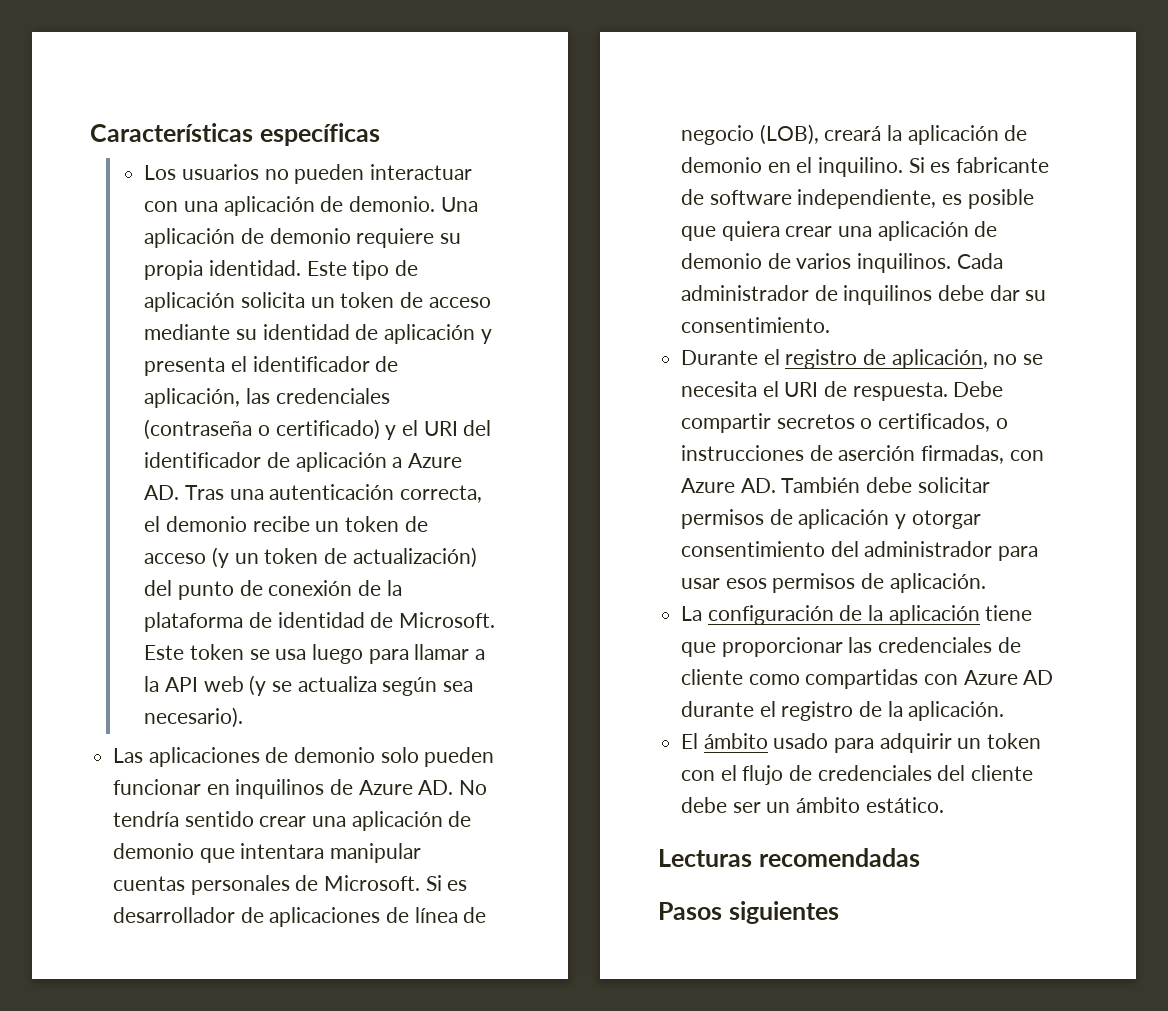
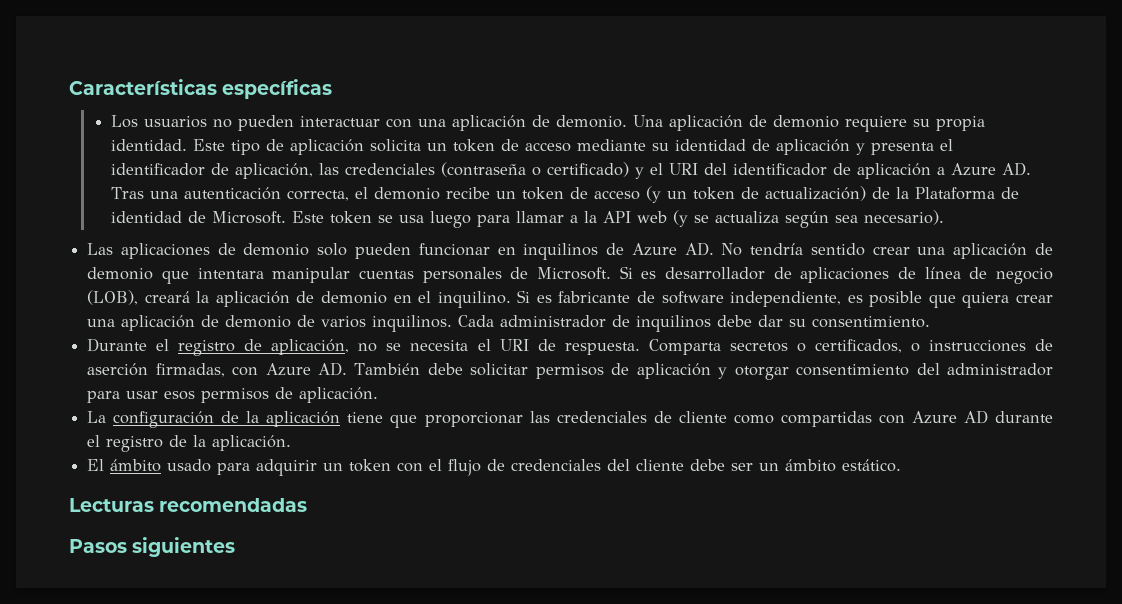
[144,580,402,600] [144,612,244,632] del punto de conexión de la plataforma -> [872,187,996,200] de la Plataforma
[953,381,1004,397] [681,413,772,433] Debe compartir -> [648,339,721,355] Comparta

